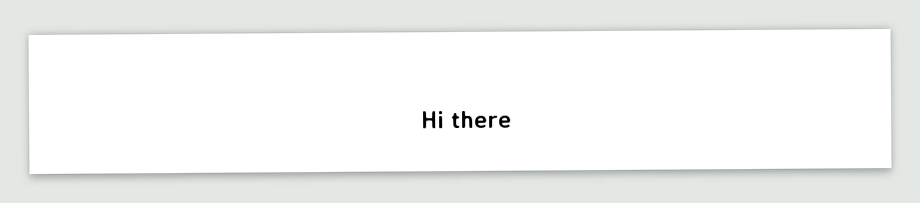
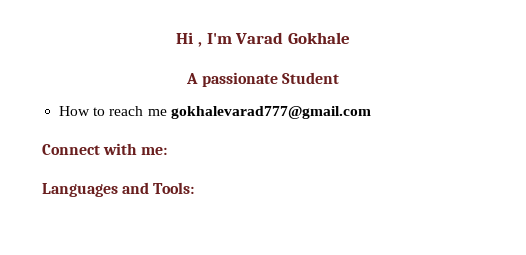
[450,110,512,129] there -> [197,32,350,47] [186,72,339,87] [59,106,371,119] [42,143,168,155] [42,182,195,197] , I'm Varad Gokhale // A passionate Student // How to reach me gokhalevarad777@gmail.com // Connect with me: // Languages and Tools:

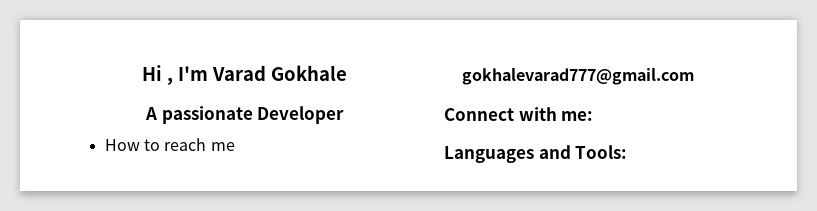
[281,72,339,84] Student -> [257,106,345,124] Developer

